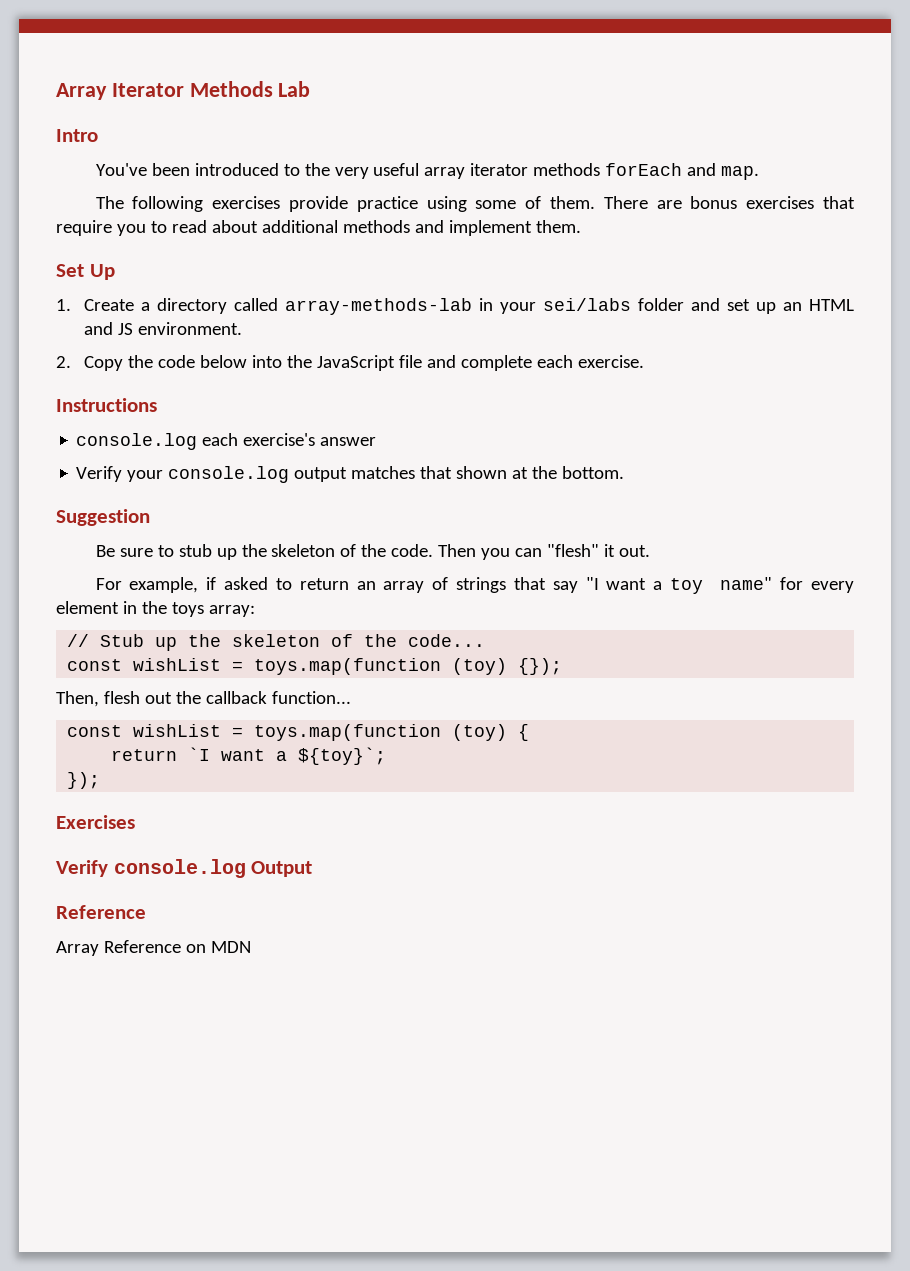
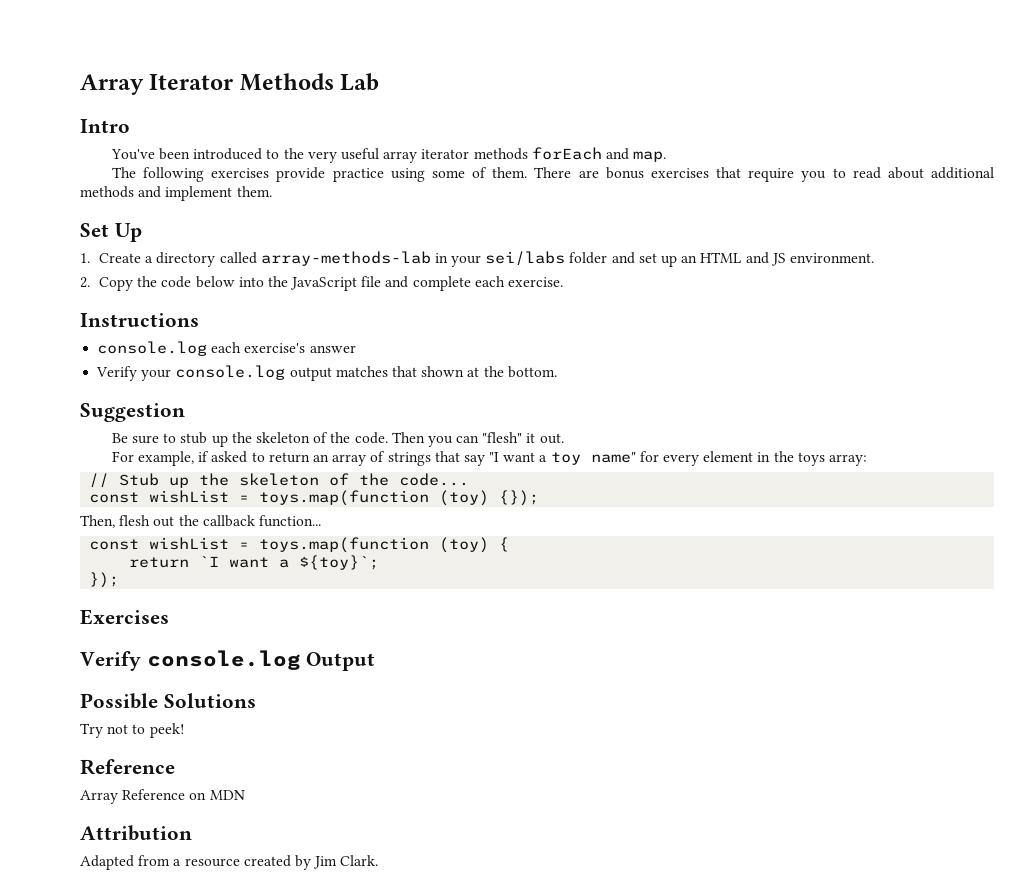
(313, 869) none -> [80,693,256,709] [80,723,184,738] // Possible Solutions // Try not to peek!
(251, 947) none -> [80,825,192,841] [80,855,379,870] // Attribution // Adapted from a resource created by Jim Clark.

